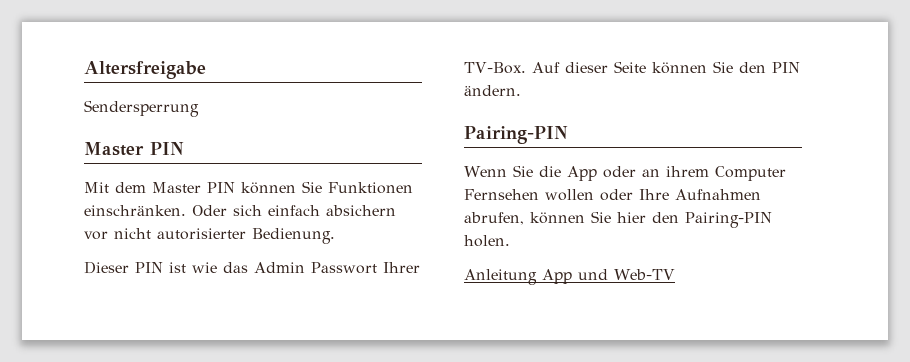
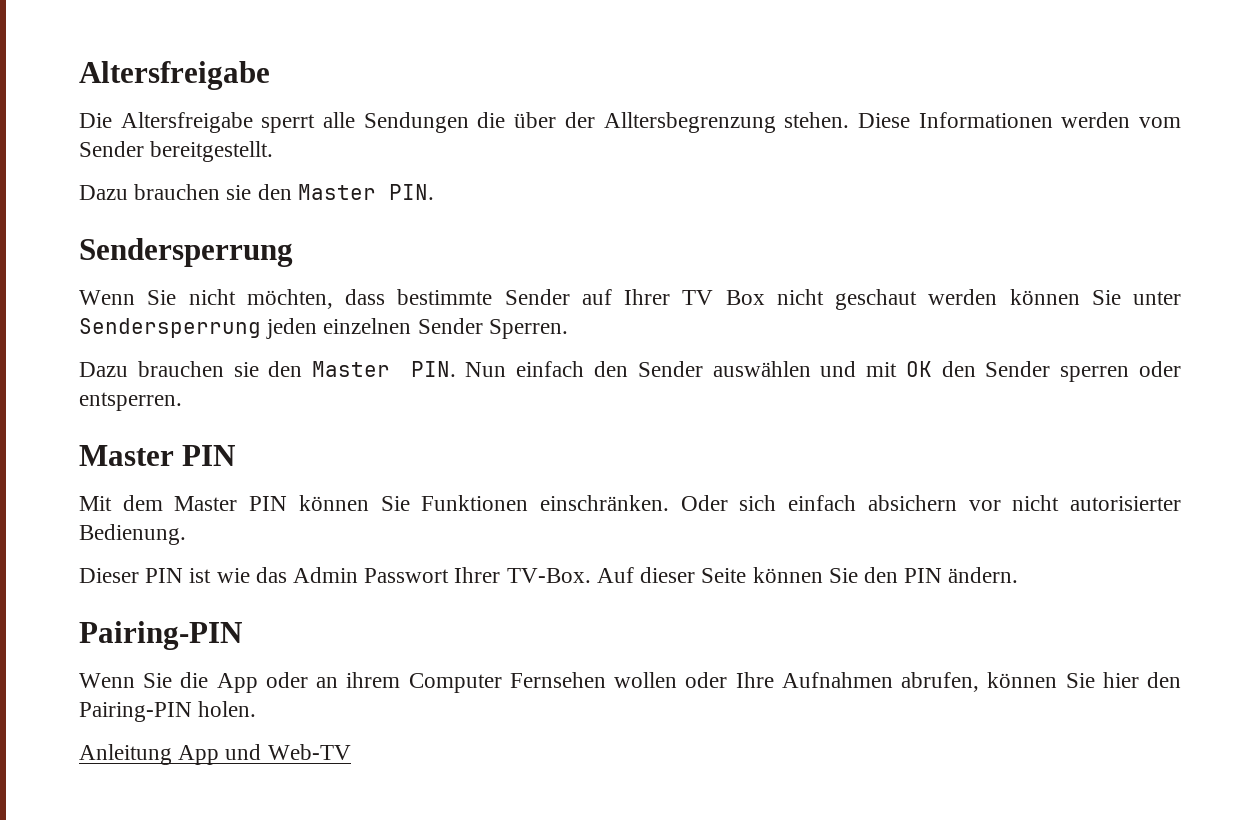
[84,100,199,117] Sendersperrung -> [79,112,1181,133] [79,141,274,162] [79,184,434,200] [79,238,293,267] [79,289,1181,310] [79,318,568,339] [79,361,1181,382] [79,392,182,411] Die Altersfreigabe sperrt alle Sendungen die über der Alltersbegrenzung stehen. Diese Informationen werden vom Sender bereitgestellt. // Dazu brauchen sie den Master PIN. // Sendersperrung // Wenn Sie nicht möchten, dass bestimmte Sender auf Ihrer TV Box nicht geschaut werden können Sie unter Sendersperrung jeden einzelnen Sender Sperren. // Dazu brauchen sie den Master PIN. Nun einfach den Sender auswählen und mit OK den Sender sperren oder entsperren.

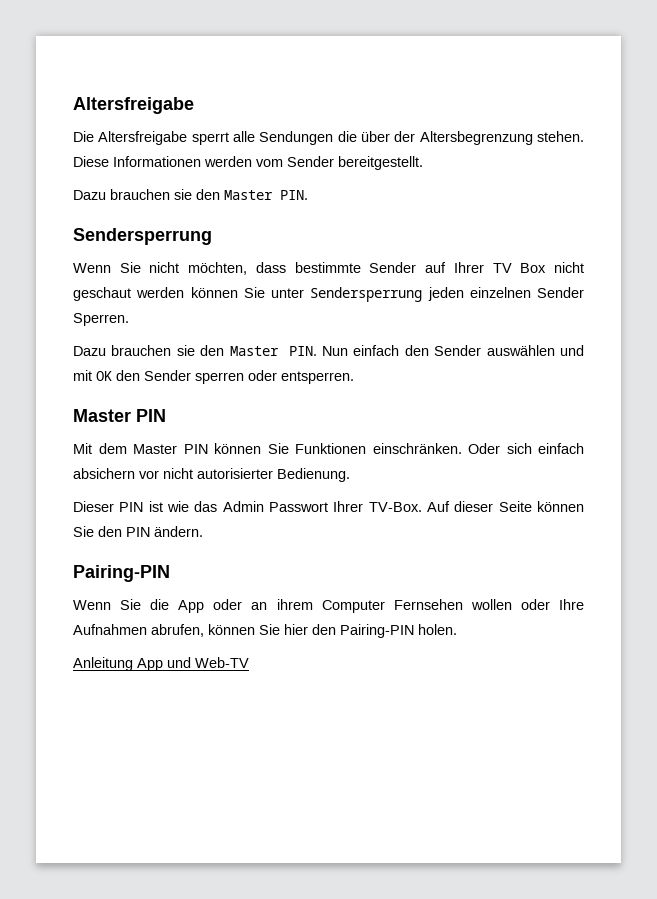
[603,112,776,133] Alltersbegrenzung -> [419,131,533,145] Altersbegrenzung

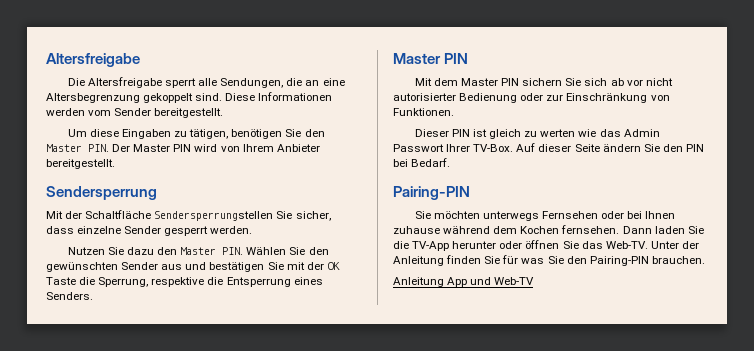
[259,131,584,145] Sendungen die über der Altersbegrenzung stehen. -> [220,78,345,88] [46,93,223,103] Sendungen, die an eine Altersbegrenzung gekoppelt sind.
[73,189,308,200] [73,228,212,245] [73,262,585,275] [73,287,584,302] [73,313,129,326] [73,345,584,356] [73,370,354,384] Dazu brauchen sie den Master PIN. // Sendersperrung // Wenn Sie nicht möchten, dass bestimmte Sender auf Ihrer TV Box nicht geschaut werden können Sie unter Sendersperrung jeden einzelnen Sender Sperren. // Dazu brauchen sie den Master PIN. Nun einfach den Sender auswählen und mit OK den Sender sperren oder entsperren. -> [67,129,325,139] [46,144,320,152] [46,159,115,169] [46,186,157,200] [46,210,331,221] [46,226,253,236] [67,247,329,255] [46,262,340,272] [46,277,323,287] [46,292,93,300] Um diese Eingaben zu tätigen, benötigen Sie den Master PIN. Der Master PIN wird von Ihrem Anbieter bereitgestellt. // Sendersperrung // Mit der Schaltfläche Sendersperrungstellen Sie sicher, dass einzelne Sender gesperrt werden. // Nutzen Sie dazu den Master PIN. Wählen Sie den gewünschten Sender aus und bestätigen Sie mit der OK Taste die Sperrung, respektive die Entsperrung eines Senders.
[214,443,584,454] [73,468,350,482] können Sie Funktionen einschränken. Oder sich einfach absichern vor nicht autorisierter Bedienung. -> [522,78,673,86] [393,93,670,103] [393,108,454,116] sichern Sie sich ab vor nicht autorisierter Bedienung oder zur Einschränkung von Funktionen.
(163, 506) none -> [489,129,576,139] gleich zu werten
[536,501,584,512] können -> [602,144,641,152] ändern
[154,526,203,537] ändern. -> [393,158,451,167] bei Bedarf.
[73,599,584,613] [73,624,308,637] Wenn Sie die App oder an ihrem Computer Fernsehen wollen oder Ihre Aufnahmen abrufen, können Sie hier -> [414,211,676,221] [393,225,704,234] [393,240,699,251] [393,255,564,266] Sie möchten unterwegs Fernsehen oder bei Ihnen zuhause während dem Kochen fernsehen. Dann laden Sie die TV-App herunter oder öffnen Sie das Web-TV. Unter der Anleitung finden Sie für was Sie
[418,624,457,635] holen. -> [651,256,705,264] brauchen.

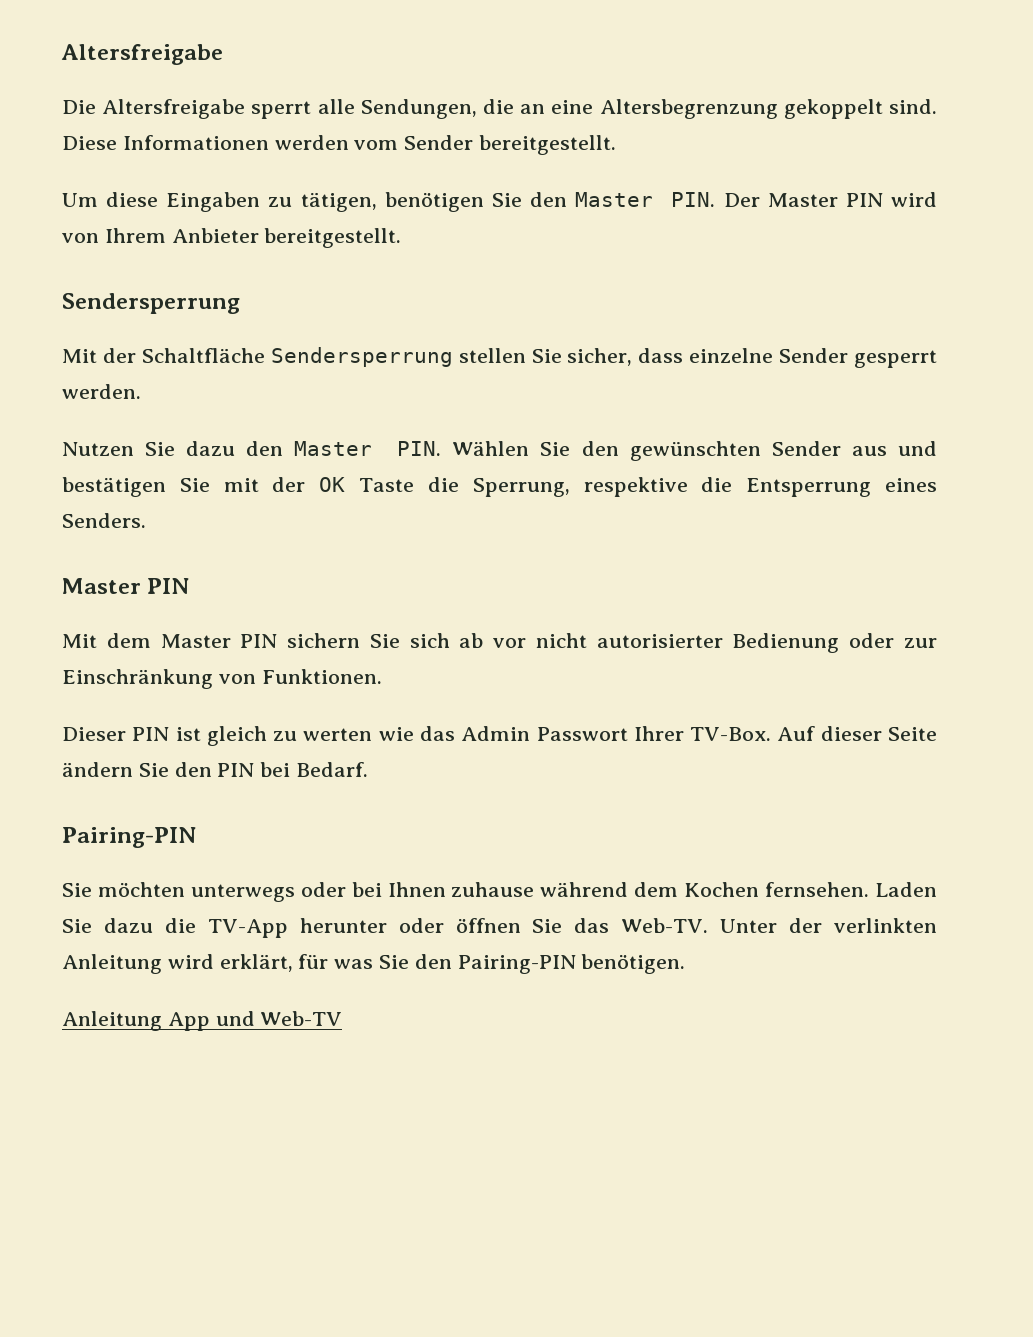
[154,211,274,221] Sendersperrungstellen -> [270,347,526,367] Sendersperrung stellen
[542,211,599,219] Fernsehen -> (295, 893) none
[622,226,704,234] Dann laden Sie -> [875,882,937,897] [62,918,153,933] Laden Sie dazu
[393,255,501,266] Anleitung finden Sie -> [833,918,937,933] [62,954,293,974] verlinkten Anleitung wird erklärt,
[651,256,705,264] brauchen. -> [581,954,686,974] benötigen.

